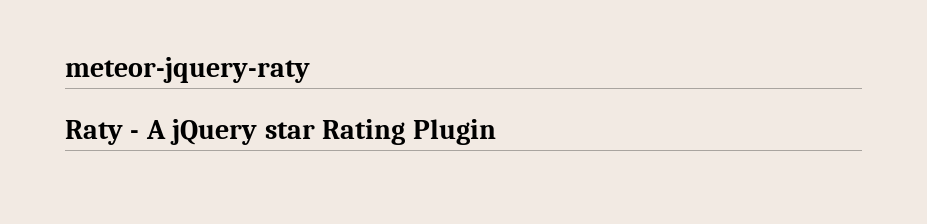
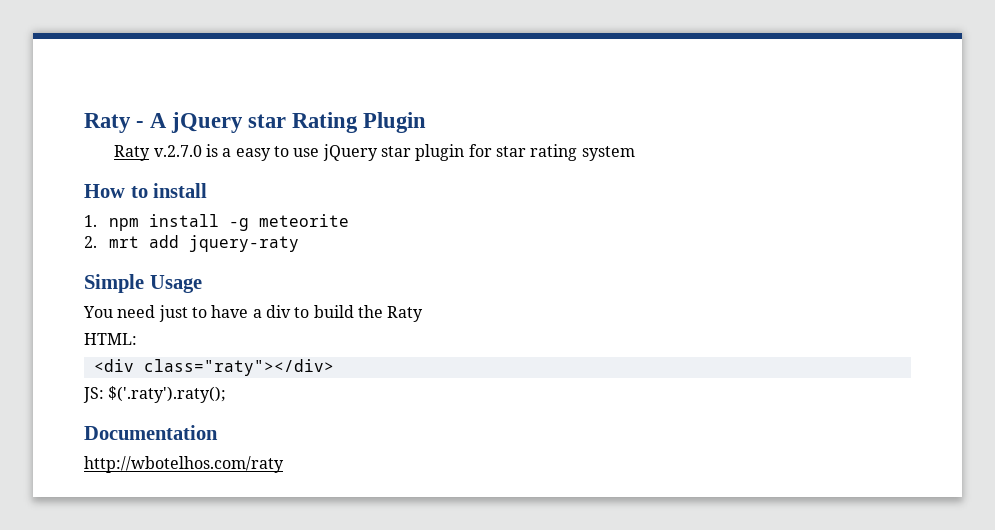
[65,57,310,83] meteor-jquery-raty // -> (84, 123) none
(496, 132) none -> [114,144,635,161] [84,183,208,198] [84,214,349,231] [84,235,299,252] [84,274,202,293] [83,305,424,322] [84,333,137,345] [93,359,334,376] [83,386,227,403] [84,425,218,440] [84,456,284,473] // Raty v.2.7.0 is a easy to use jQuery star plugin for star rating system // How to install // 1. npm install -g meteorite // 2. mrt add jquery-raty // Simple Usage // You need just to have a div to build the Raty // HTML: // <div class="raty"></div> // JS: $('.raty').raty(); // Documentation // http://wbotelhos.com/raty

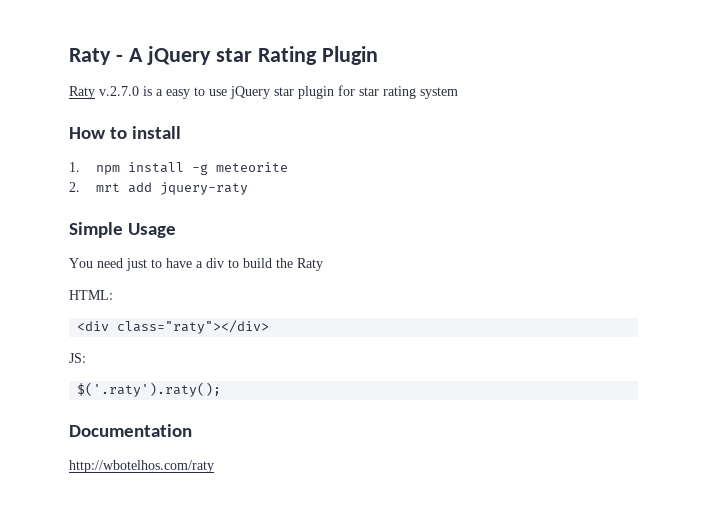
(104, 395) none -> (86, 358) //

